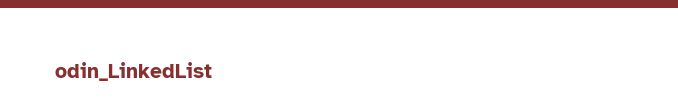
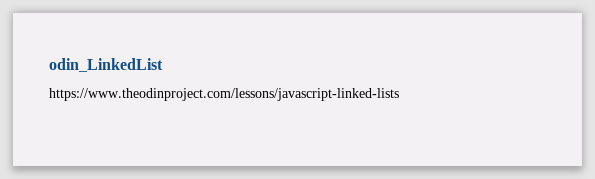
(212, 71) none -> [49,88,399,101] // https://www.theodinproject.com/lessons/javascript-linked-lists

